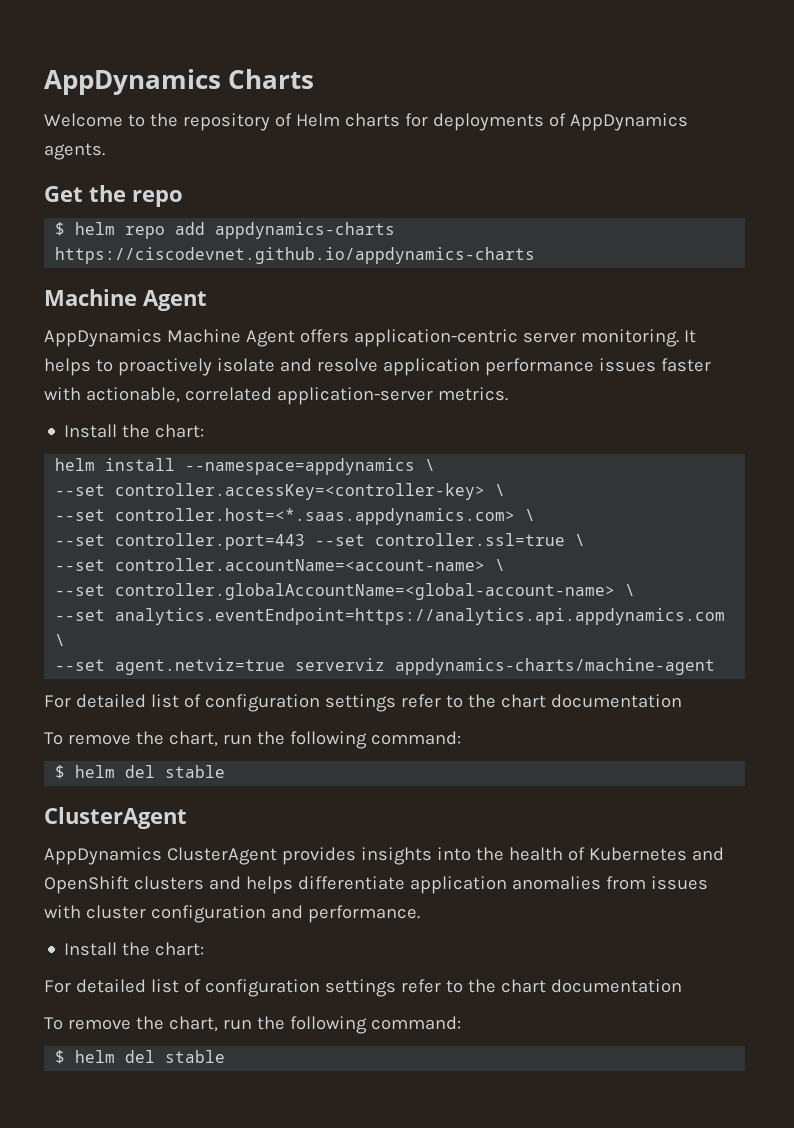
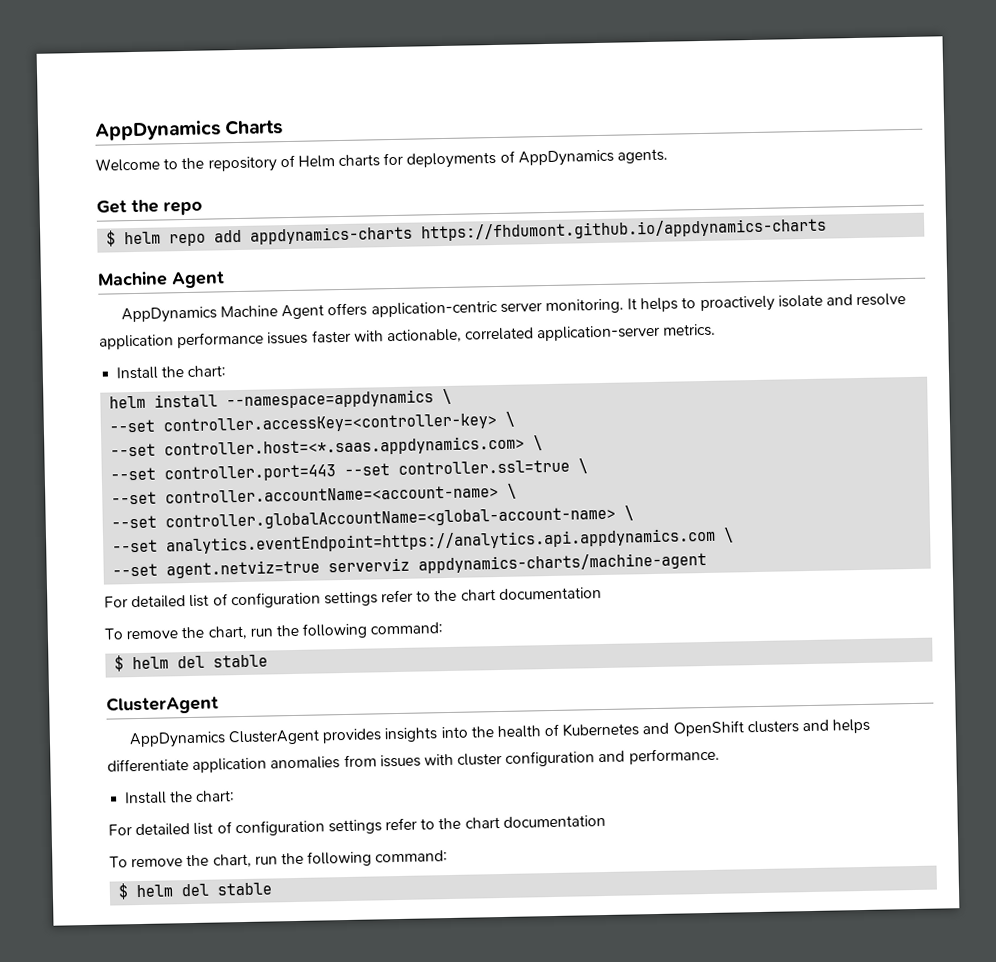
[55,247,536,264] https://ciscodevnet.github.io/appdynamics-charts -> [421,217,828,242] https://fhdumont.github.io/appdynamics-charts

